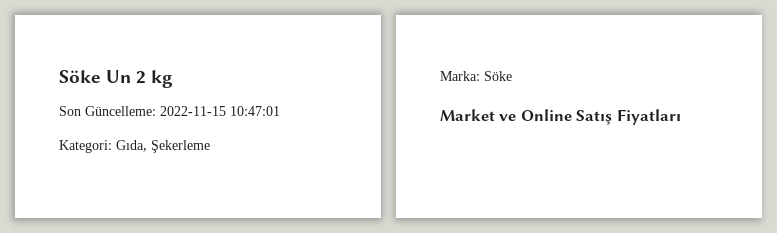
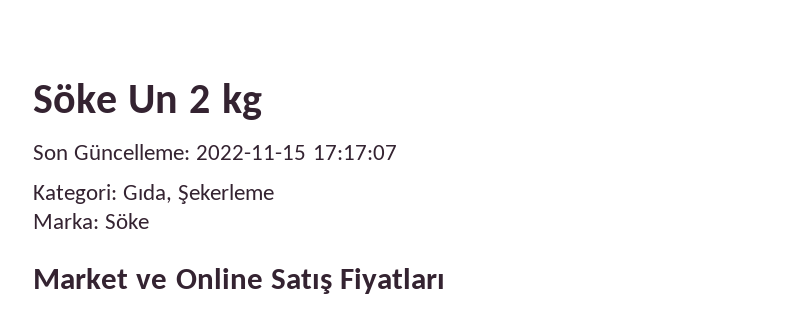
[230,106,280,116] 10:47:01 -> [312,145,397,160] 17:17:07

